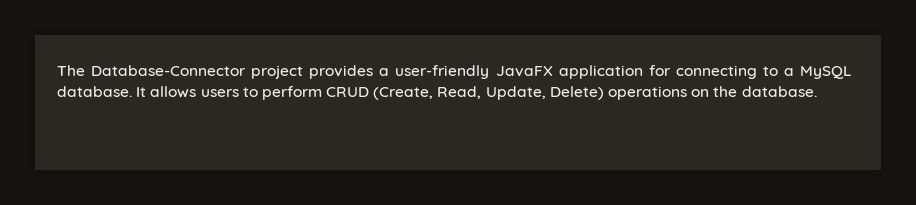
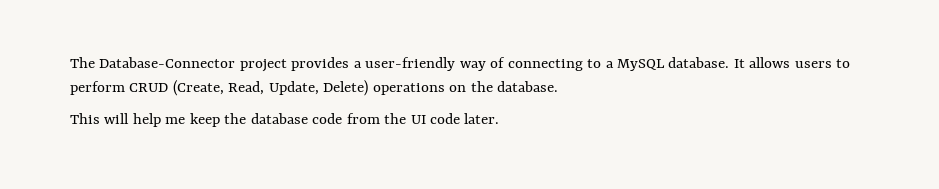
[495,65,671,79] JavaFX application for -> [459,57,506,71] way of
(817, 91) none -> [70,113,500,127] // This will help me keep the database code from the UI code later.

